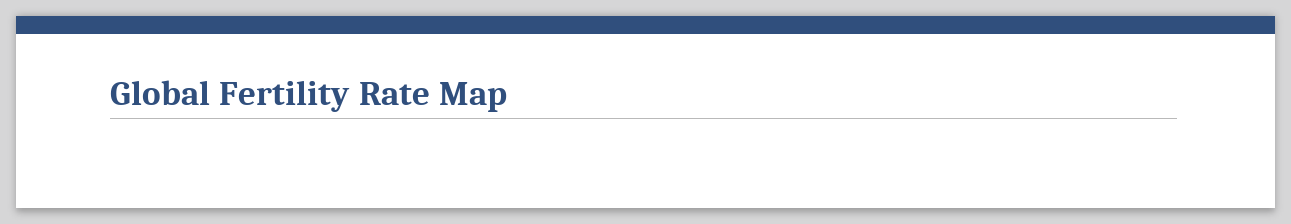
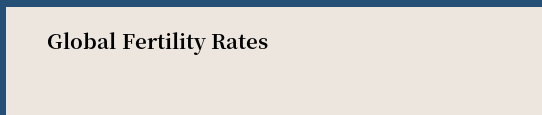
[358,82,507,112] Rate Map -> [211,34,269,49] Rates

